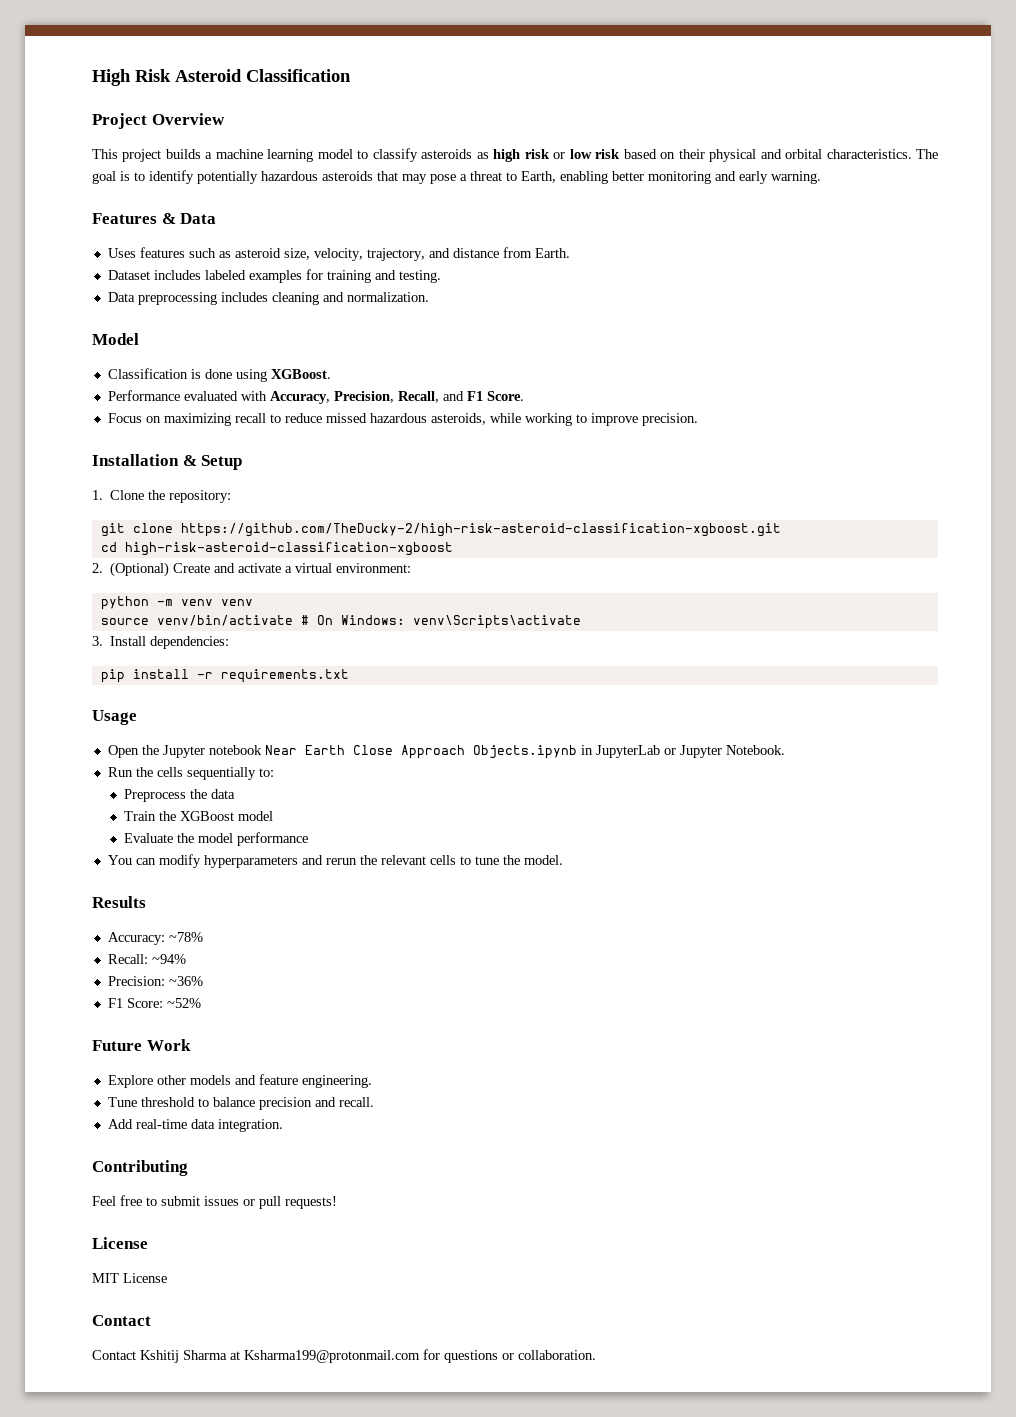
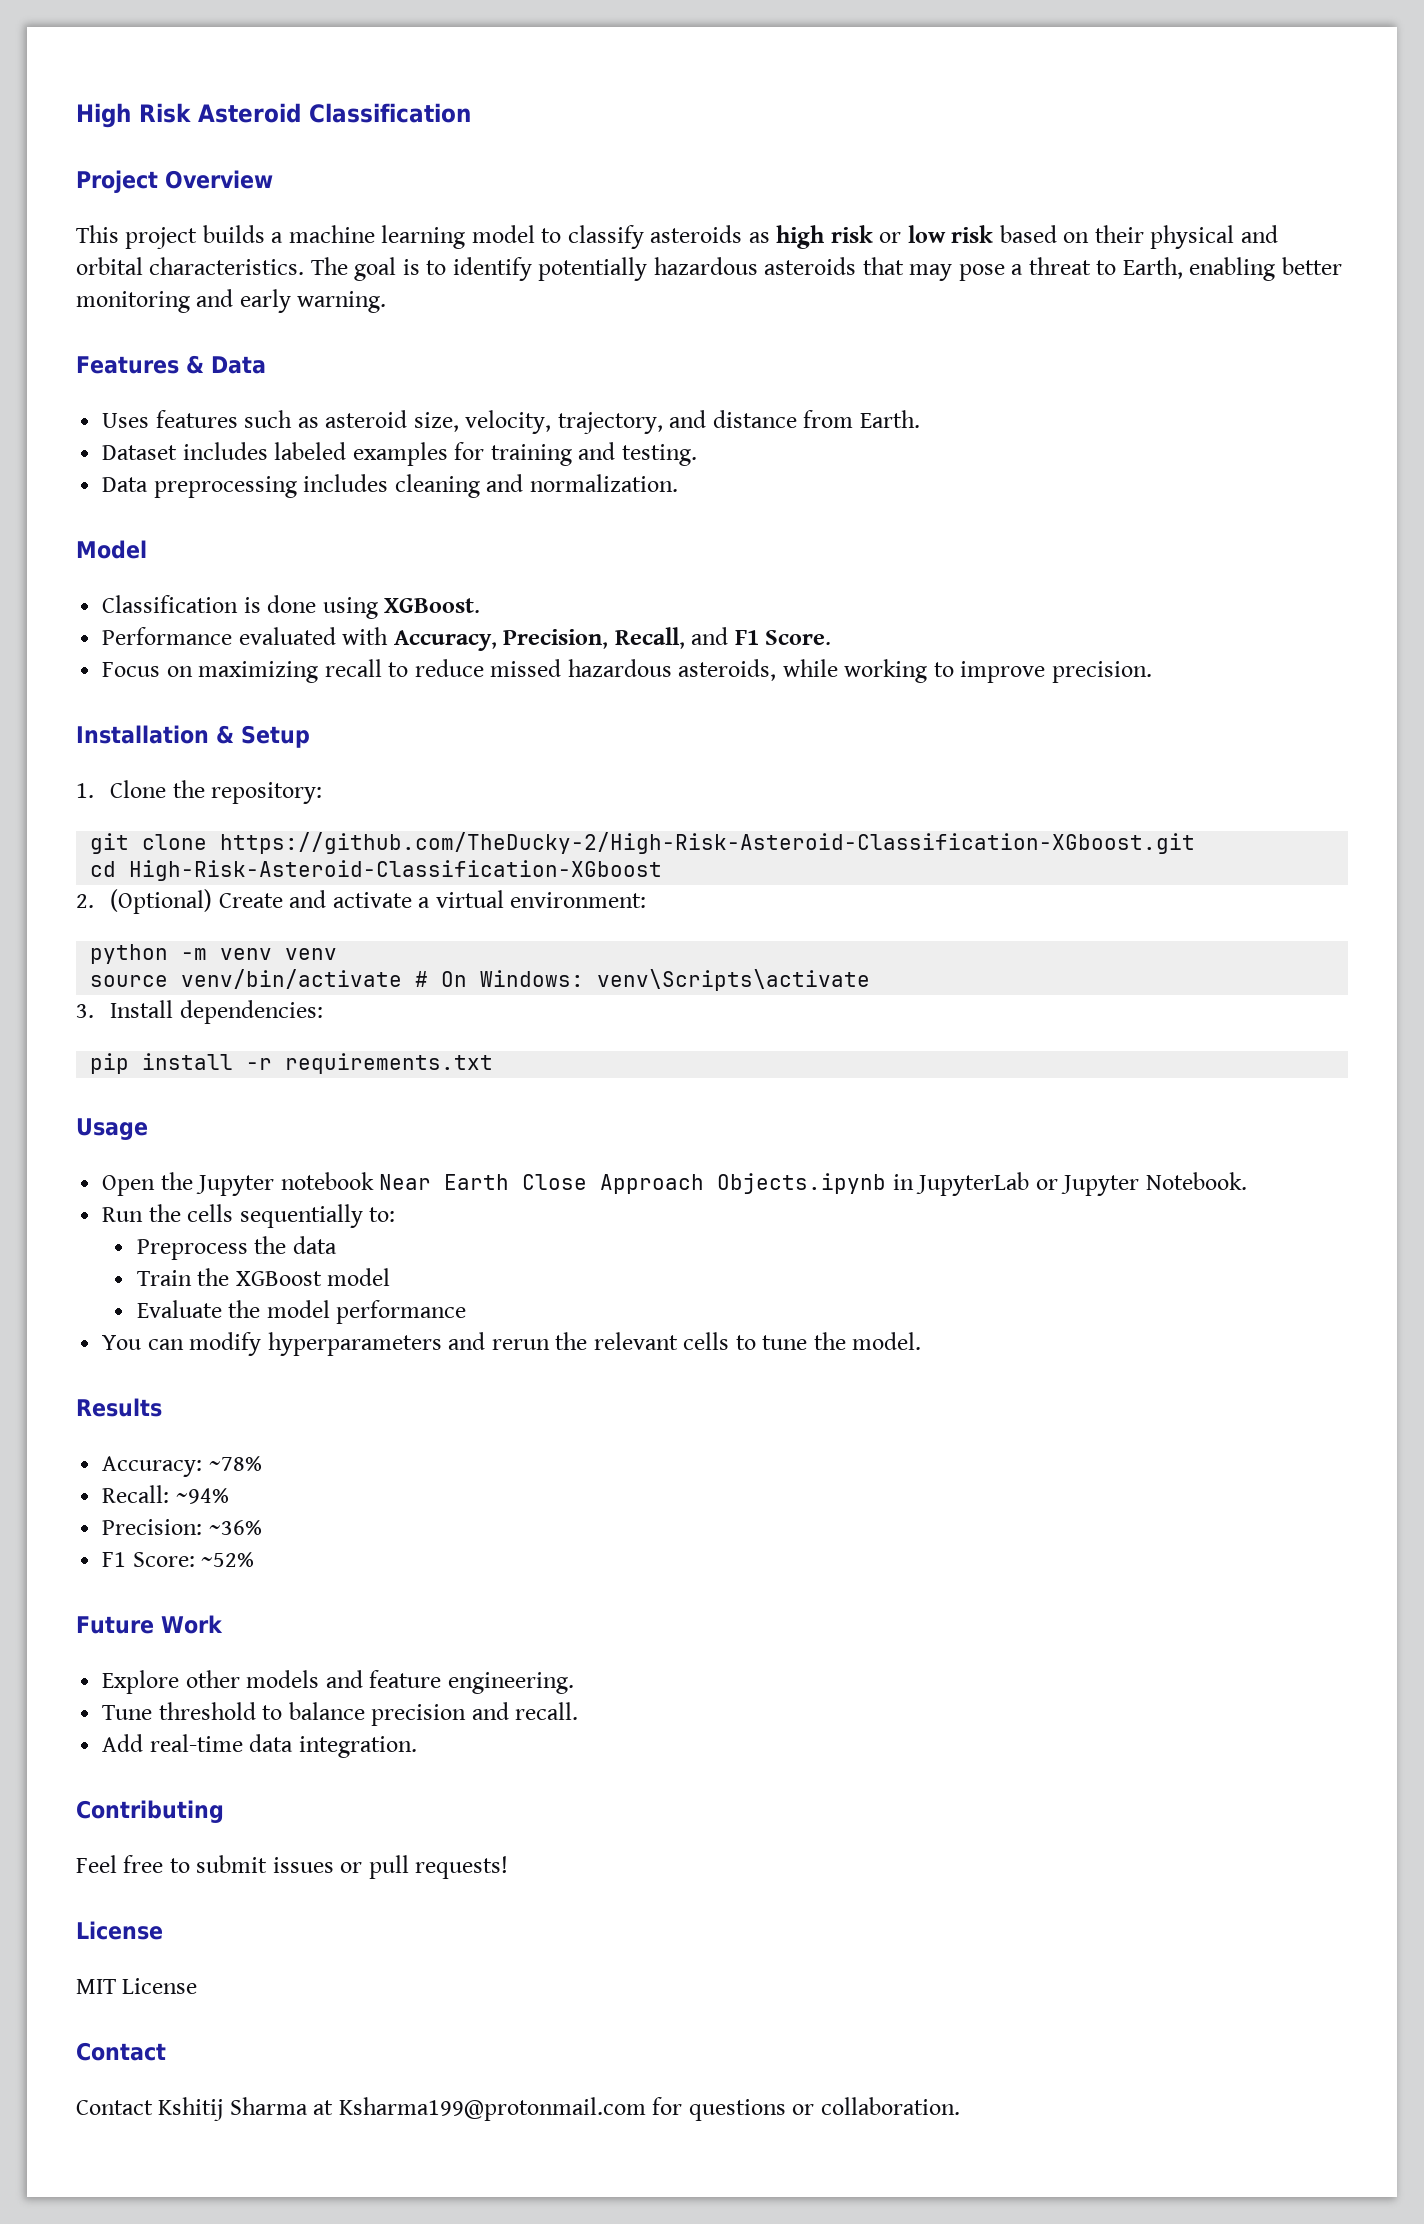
[180,523,781,537] https://github.com/TheDucky-2/high-risk-asteroid-classification-xgboost.git -> [220,832,1196,854] https://github.com/TheDucky-2/High-Risk-Asteroid-Classification-XGboost.git
[124,542,453,556] high-risk-asteroid-classification-xgboost -> [129,860,663,881] High-Risk-Asteroid-Classification-XGboost

